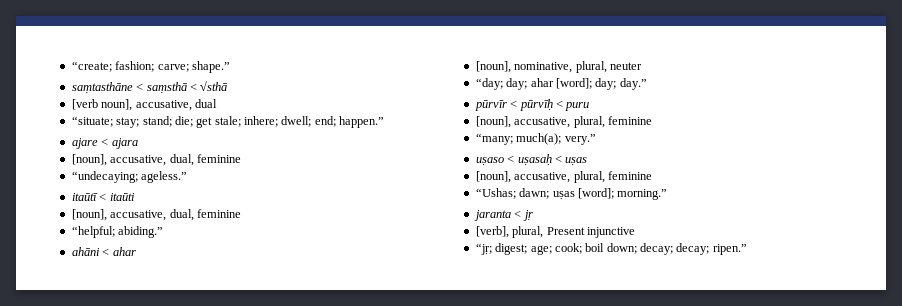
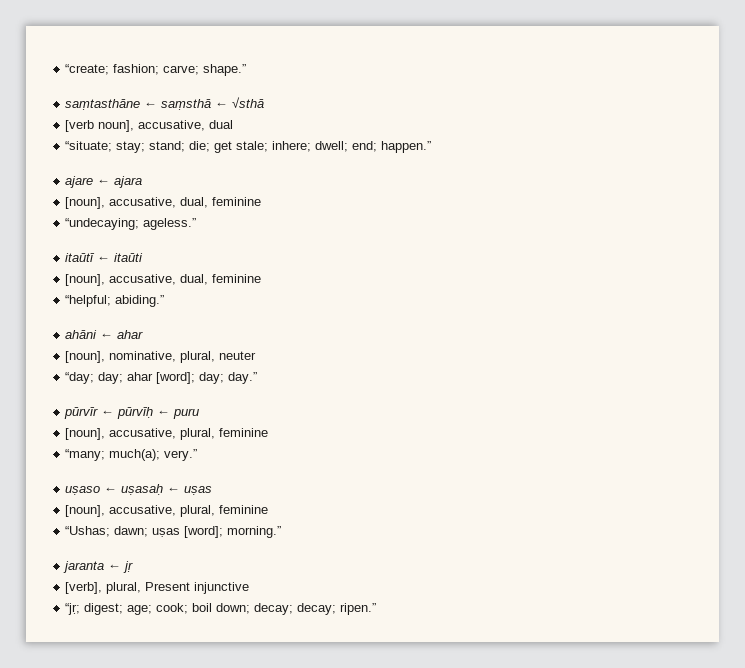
[136,82,197,94] < saṃsthā < -> [144,99,229,110] ← saṃsthā ←
[101,138,109,146] < -> [97,179,111,185] ←
[99,193,107,201] < -> [97,256,111,262] ←
[102,248,110,256] < -> [100,333,114,339] ←
[510,99,563,111] < pūrvīḥ < -> [101,407,171,419] ← pūrvīḥ ←
[507,154,562,166] < uṣasaḥ < -> [104,484,181,495] ← uṣasaḥ ←
[514,210,522,218] < -> [108,564,122,570] ←

